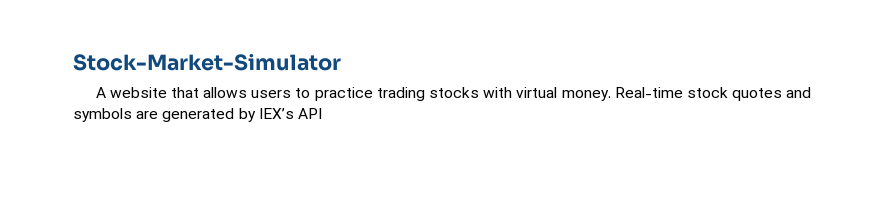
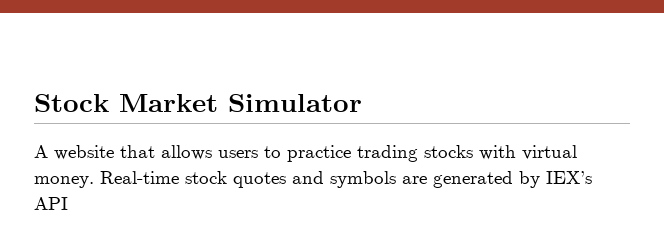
[73,53,341,71] Stock-Market-Simulator -> [34,94,362,112] Stock Market Simulator

